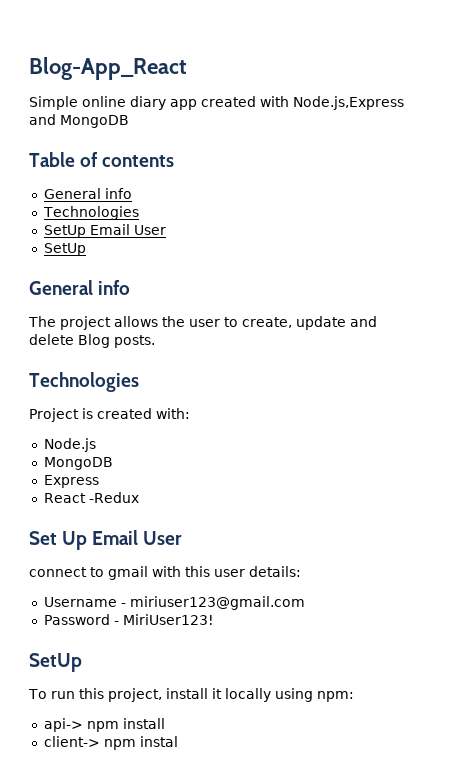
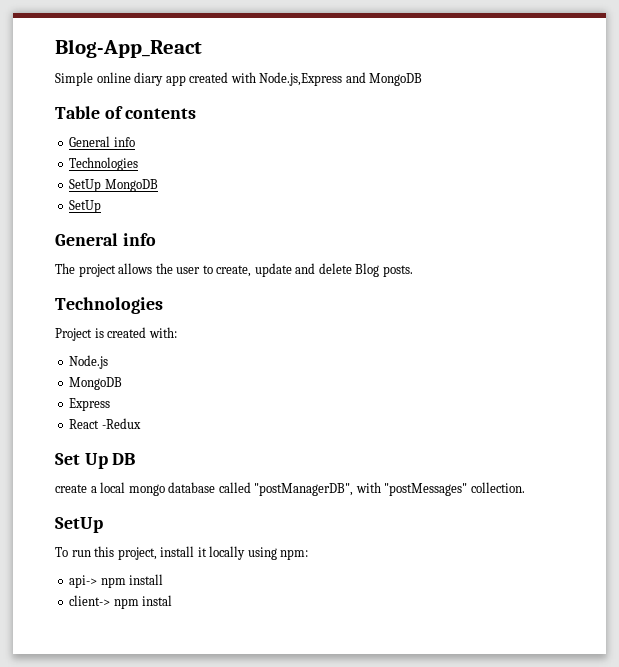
[89,224,166,235] Email User -> [104,179,158,192] MongoDB
[92,530,183,545] [29,566,301,580] [43,596,305,610] [43,614,214,625] Email User // connect to gmail with this user details: // Username - miriuser123@gmail.com // Password - MiriUser123! -> [112,453,136,465] [55,482,525,496] DB // create a local mongo database called "postManagerDB", with "postMessages" collection.

